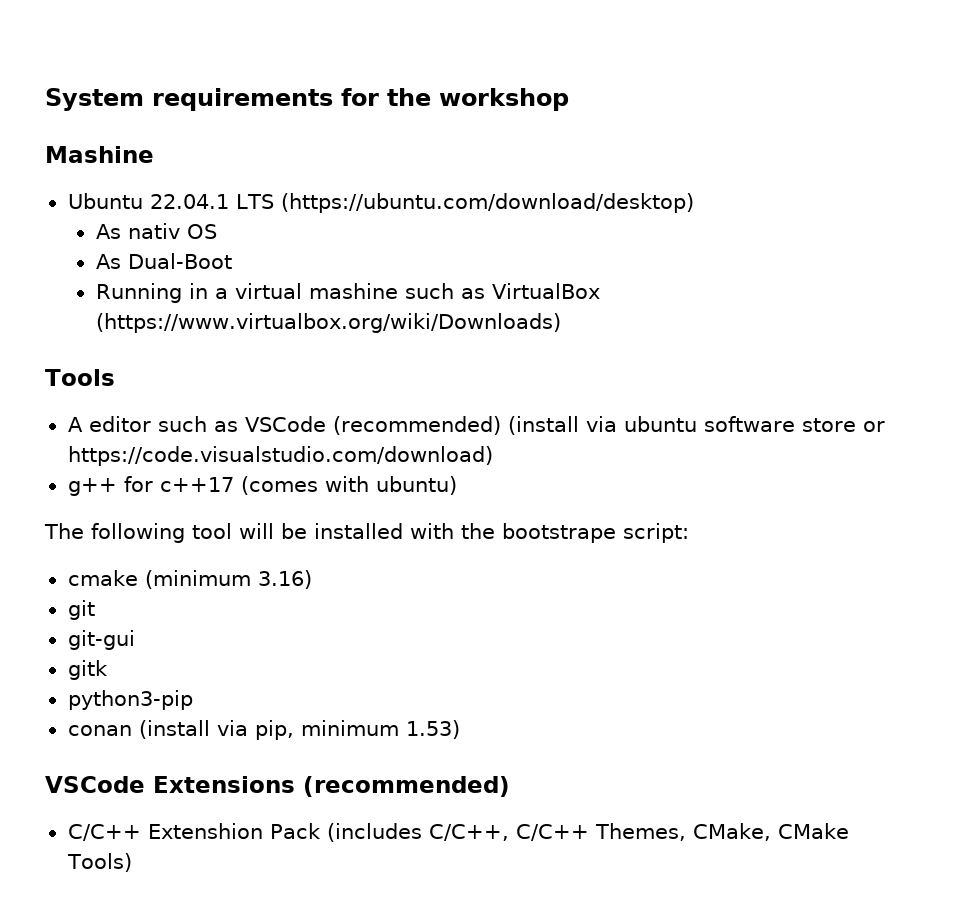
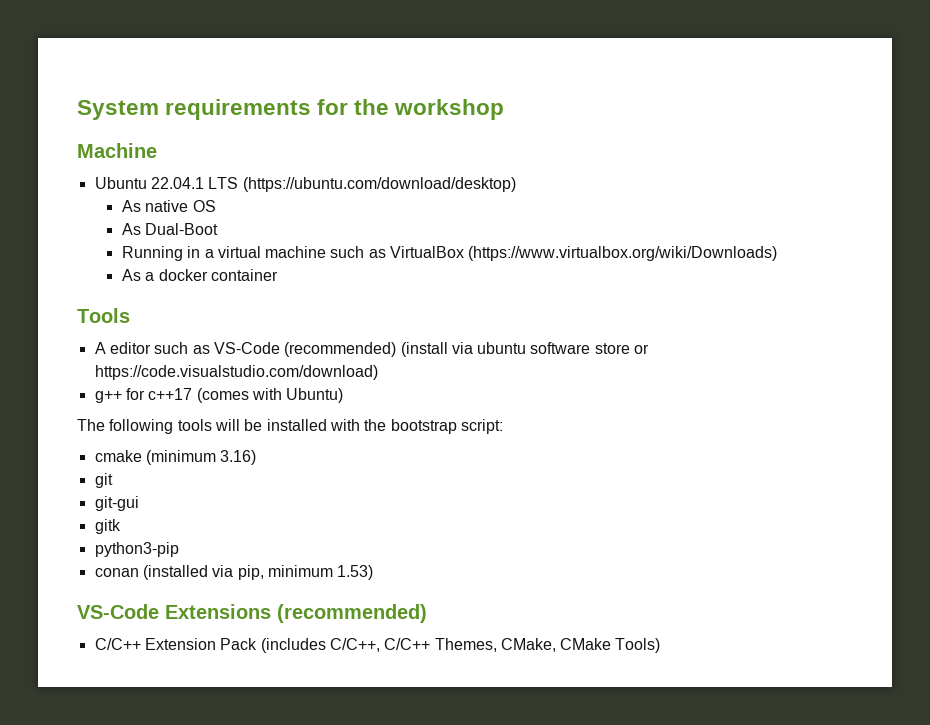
[45,146,154,163] Mashine -> [77,143,157,158] Machine
[127,223,180,239] nativ -> [145,200,189,212] native
[308,283,398,299] mashine -> [265,246,327,258] machine
(561, 323) none -> [121,269,278,281] // As a docker container
[244,416,326,432] VSCode -> [213,342,280,354] VS-Code
[375,476,457,495] ubuntu) -> [286,388,344,403] Ubuntu)
[192,523,232,539] tool -> [177,419,212,431] tools
[502,523,616,543] bootstrape -> [390,419,457,434] bootstrap
[138,720,210,739] (install -> [142,565,208,580] (installed
[45,776,145,793] VSCode -> [77,604,159,619] VS-Code
[147,823,263,839] Extenshion -> [144,638,216,650] Extension

